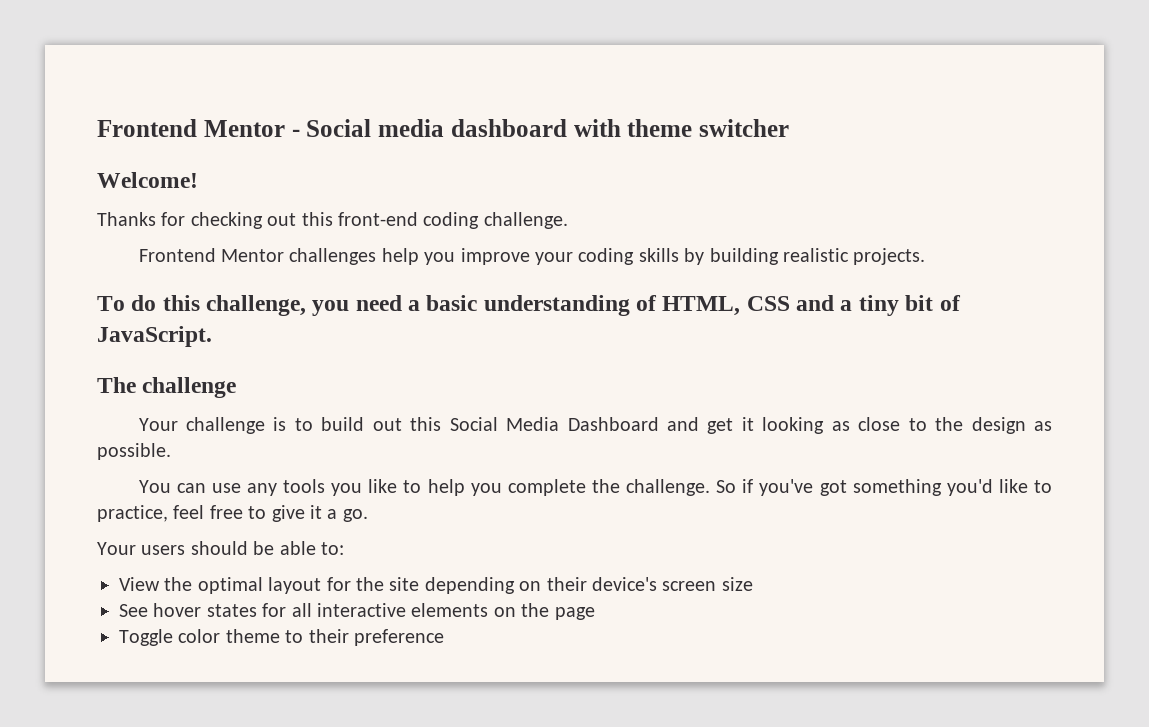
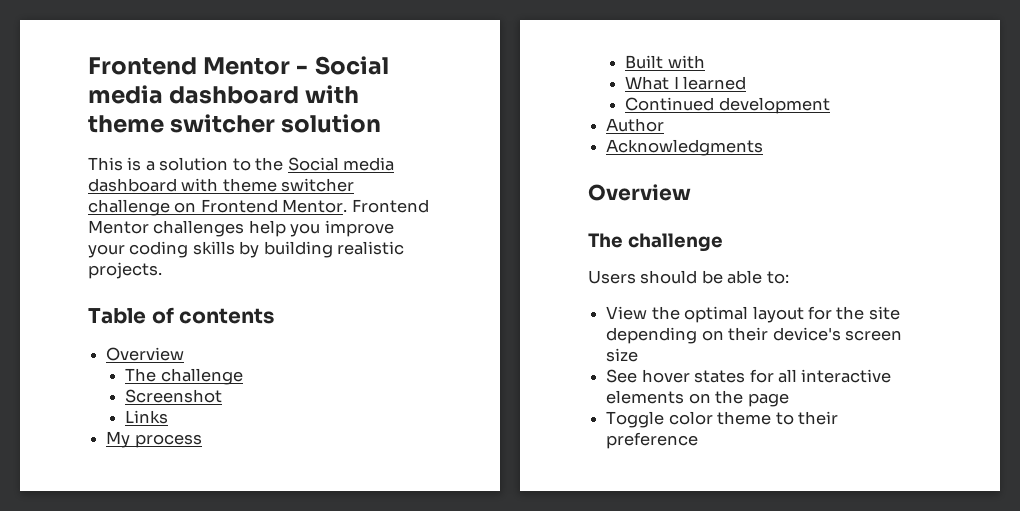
[97,172,198,188] [97,212,568,229] // Welcome! // Thanks for checking out this front-end coding challenge. // -> [281,114,382,133] [88,157,395,171] [88,178,355,192] [88,199,348,216] solution // This is a solution to the Social media dashboard with theme switcher challenge on Frontend Mentor.
[97,295,961,316] [97,326,212,347] [97,377,237,398] [138,417,1052,434] [97,443,171,460] [138,479,1053,496] [97,505,368,522] [97,542,186,555] To do this challenge, you need a basic understanding of HTML, CSS and a tiny bit of JavaScript. // The challenge // Your challenge is to build out this Social Media Dashboard and get it looking as close to the design as possible. // You can use any tools you like to help you complete the challenge. So if you've got something you'd like to practice, feel free to give it a go. // Your users -> [88,307,275,324] [106,347,185,361] [125,368,243,385] [125,389,223,403] [125,410,169,424] [106,431,202,448] [625,55,705,69] [625,76,747,90] [625,97,830,114] [606,118,665,132] [606,139,764,156] [588,184,691,201] [588,233,723,252] [588,270,636,284] Table of contents // Overview // The challenge // Screenshot // Links // My process // Built with // What I learned // Continued development // Author // Acknowledgments // Overview // The challenge // Users

